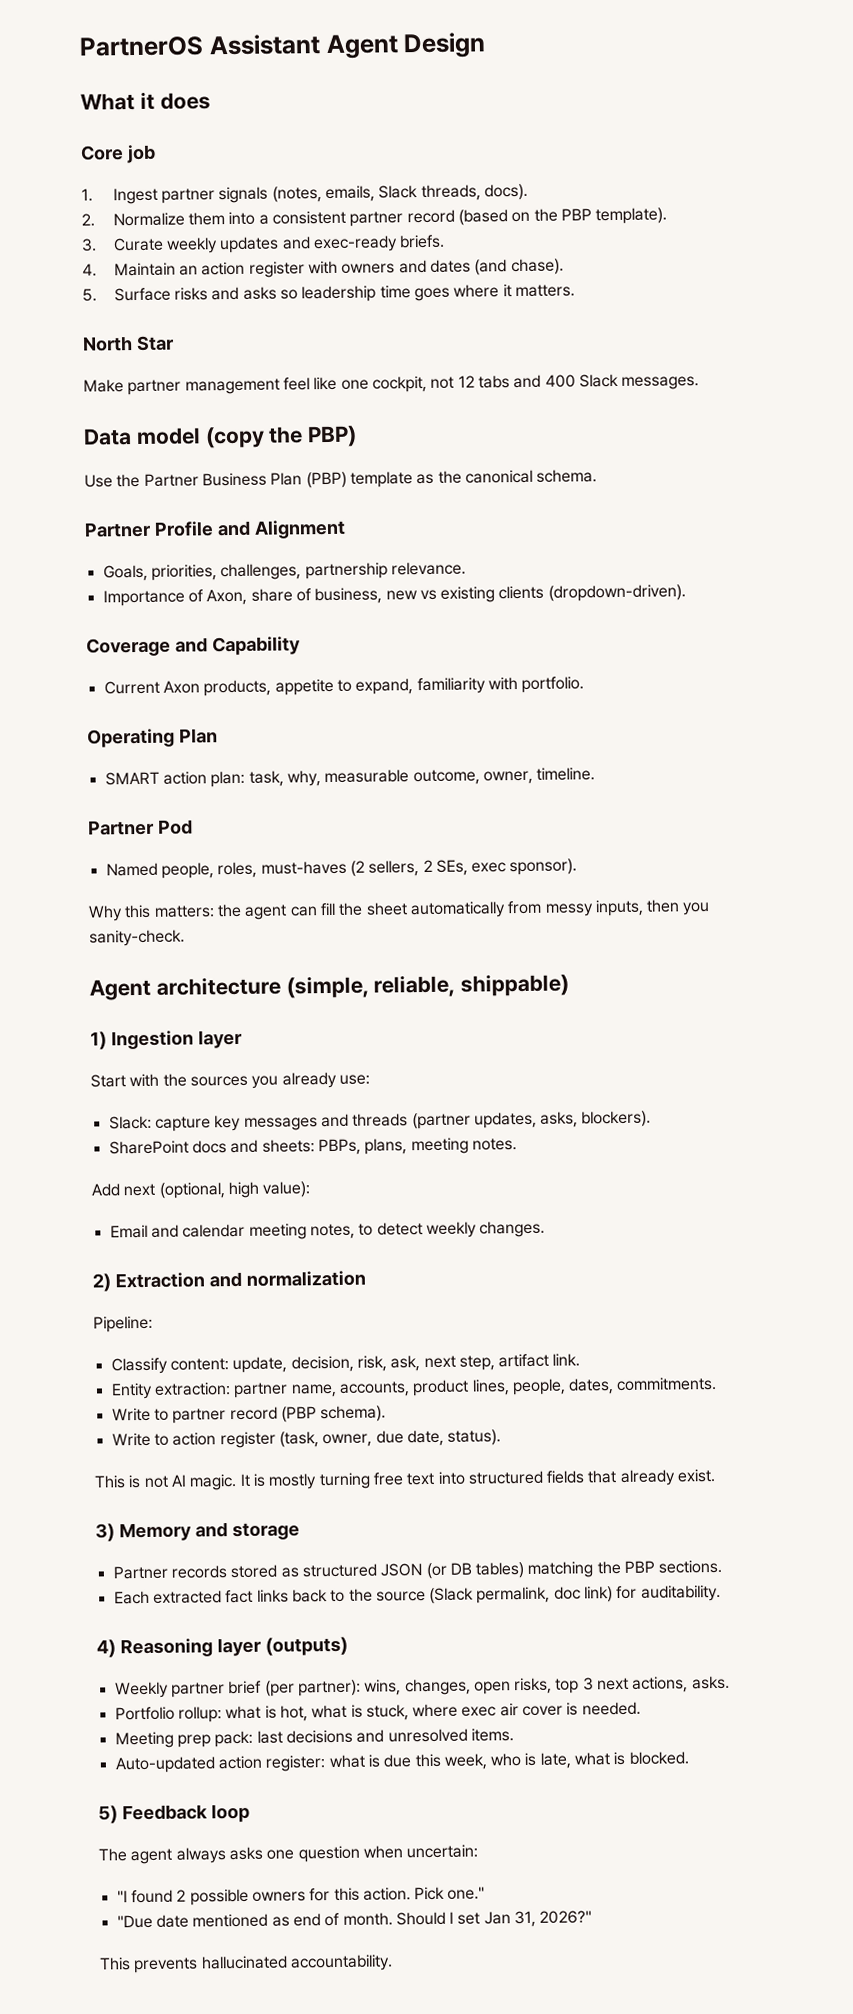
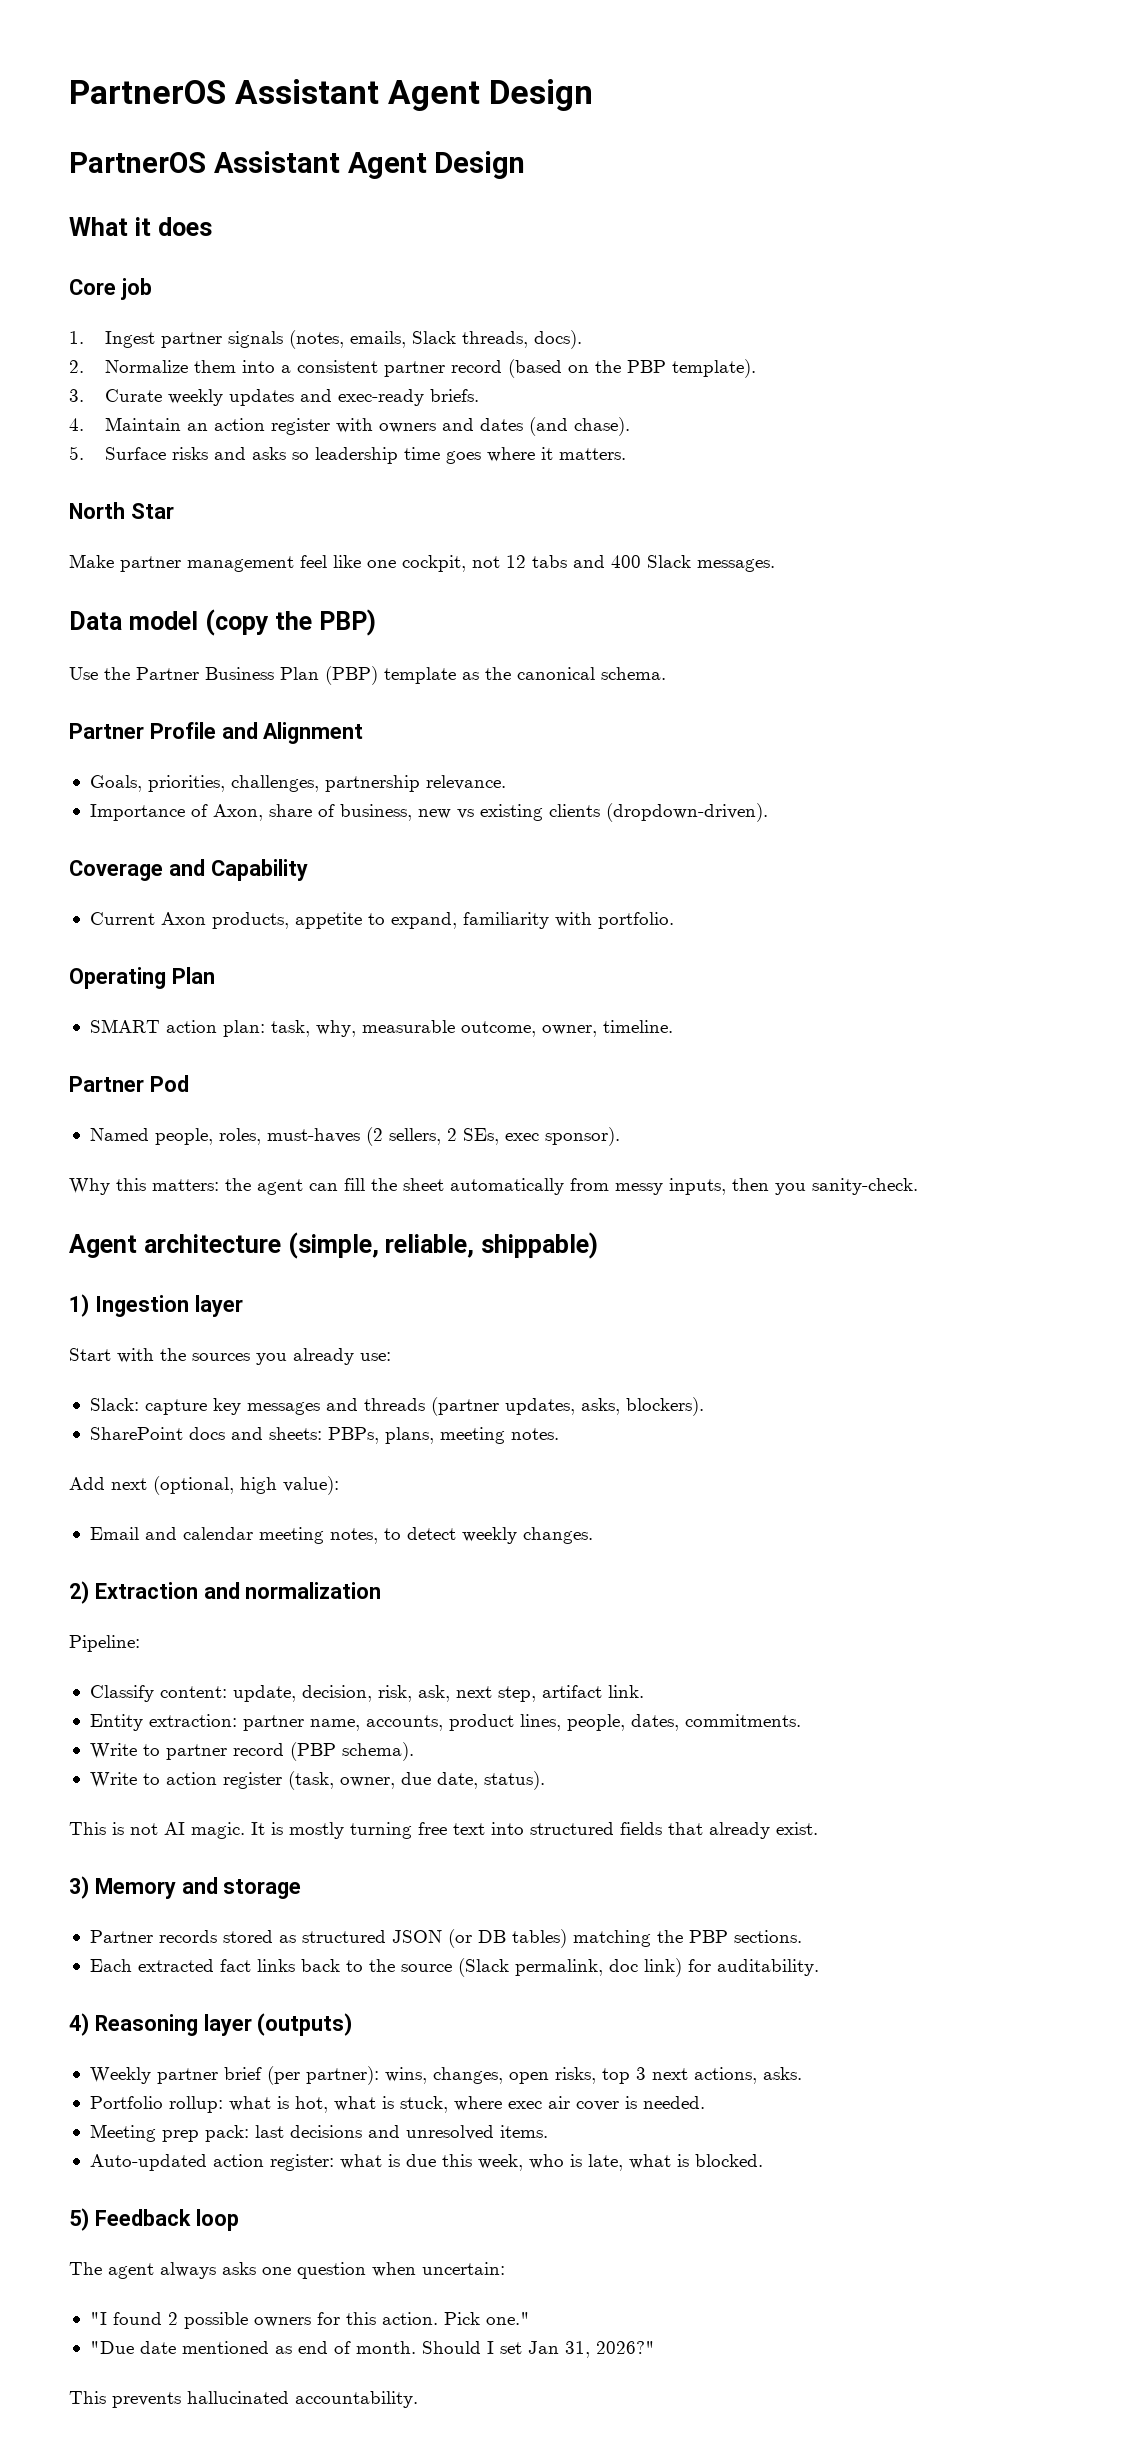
[79,32,487,59] PartnerOS Assistant Agent Design -> [69,79,594,111] [69,151,526,179] PartnerOS Assistant Agent Design // PartnerOS Assistant Agent Design

